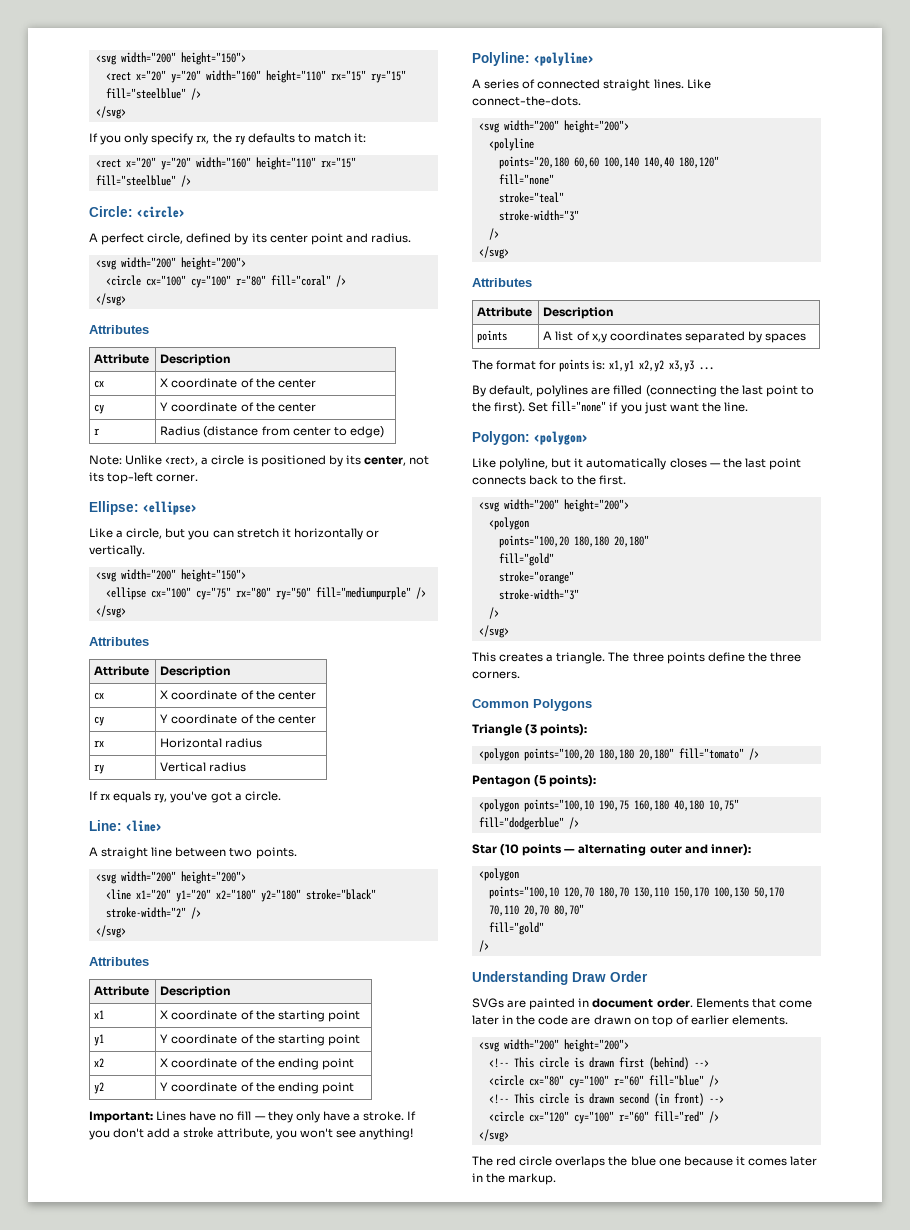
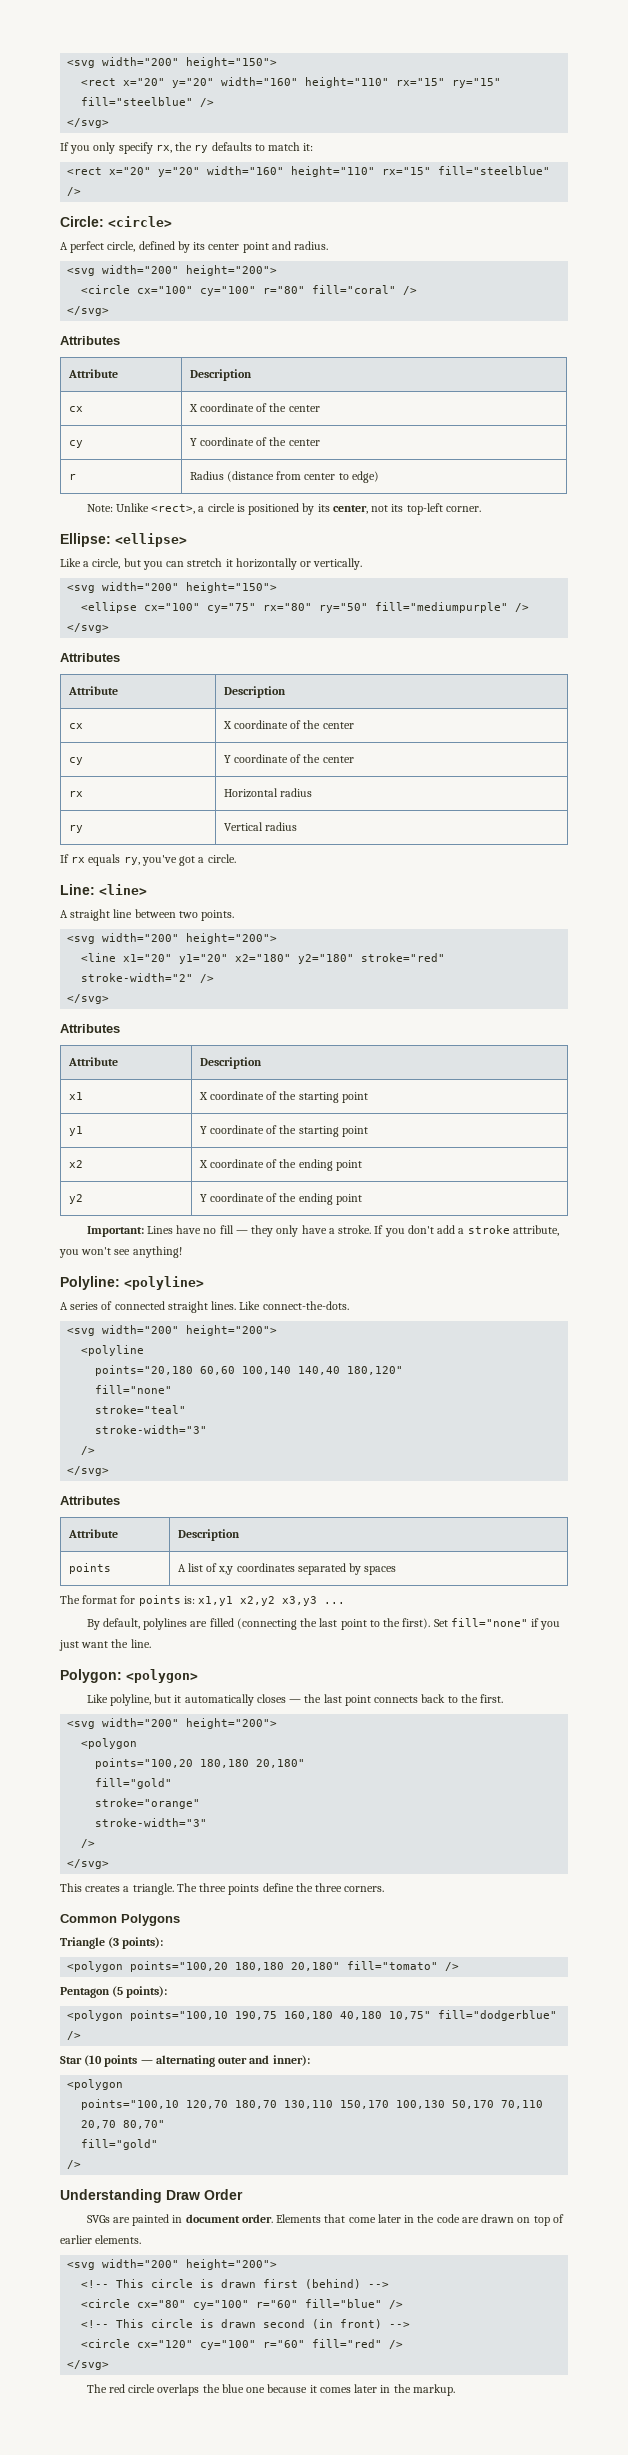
[305,889,376,900] stroke="black" -> [361,953,446,962] stroke="red"

